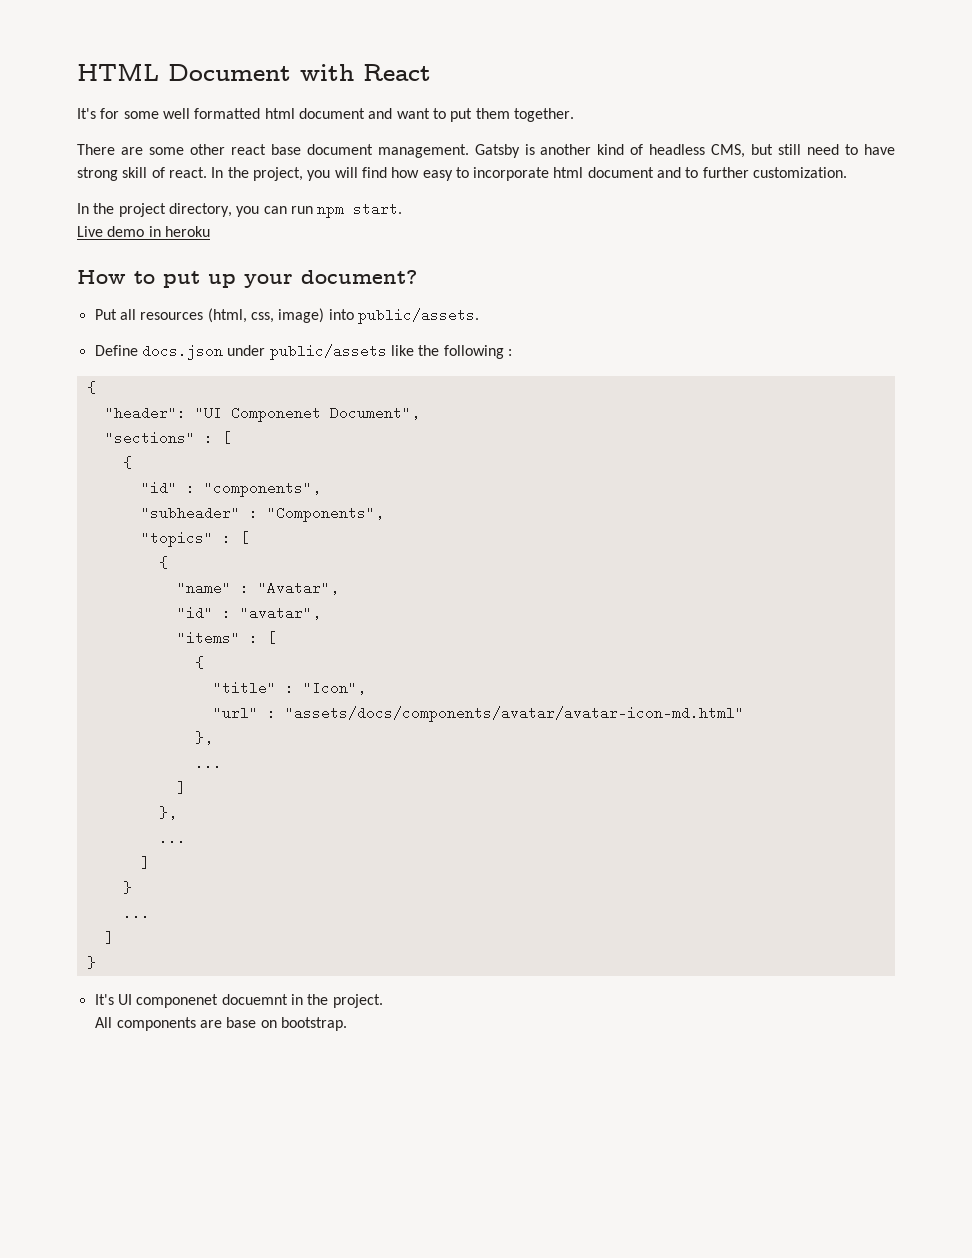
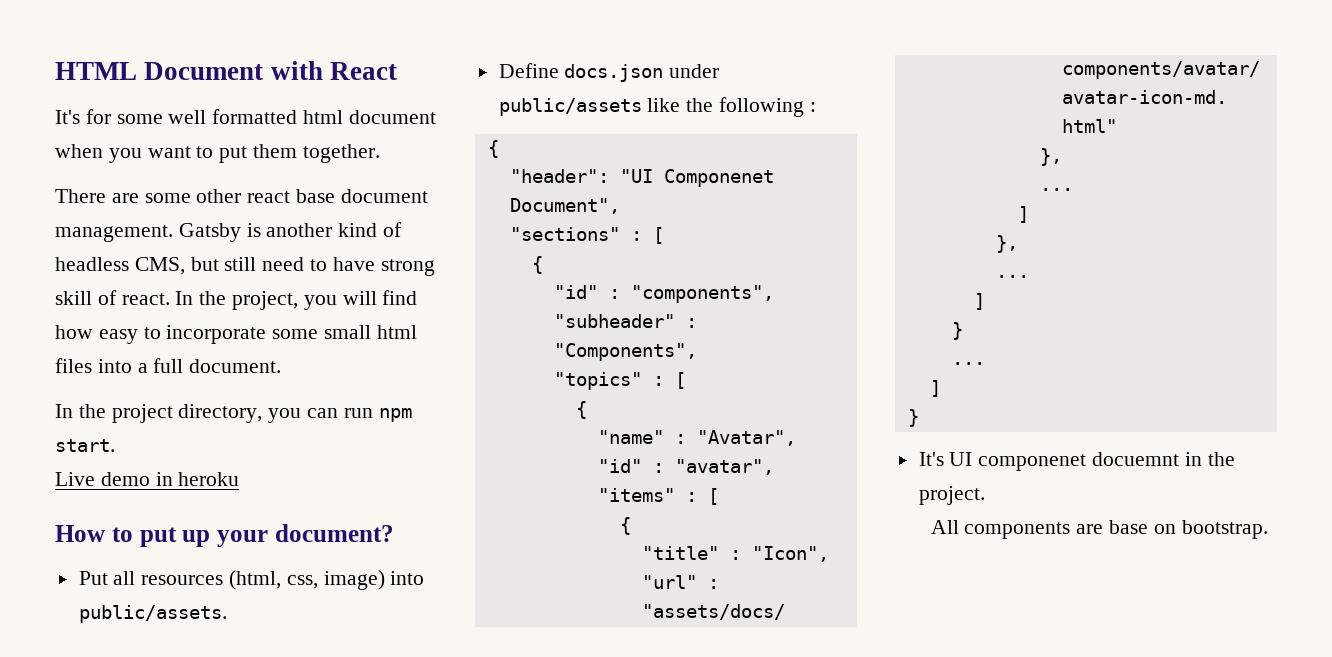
[368,108,393,119] and -> [55,144,142,163] when you
[553,167,848,178] html document and to further customization. -> [272,325,417,339] [55,358,282,373] some small html files into a full document.

